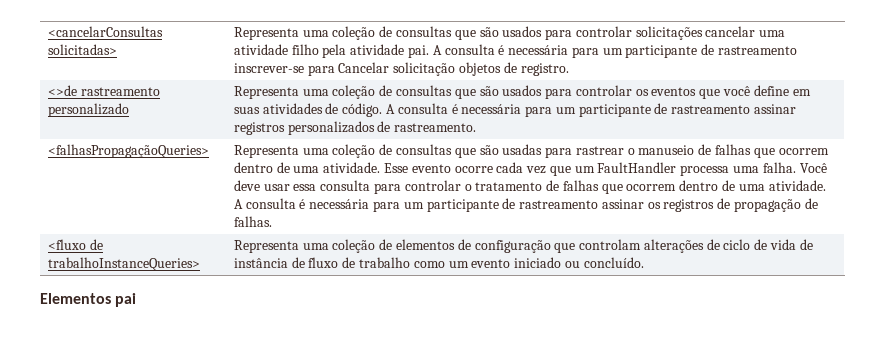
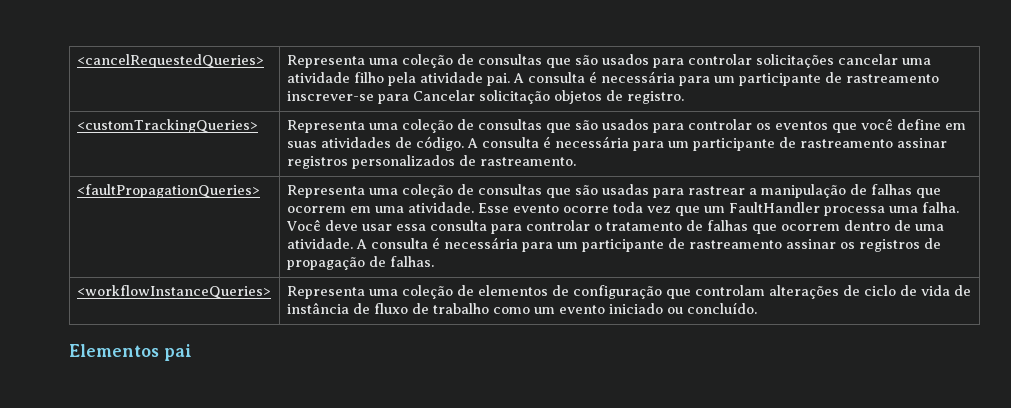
[47,26,163,37] [47,44,117,55] <cancelarConsultas solicitadas> -> [76,54,264,68] <cancelRequestedQueries>
[47,85,160,96] [47,103,129,117] <>de rastreamento personalizado -> [76,119,258,133] <customTrackingQueries>
[47,144,209,158] <falhasPropagaçãoQueries> -> [76,184,260,198] <faultPropagationQueries>
[627,144,829,158] [233,162,290,173] o manuseio de falhas que ocorrem dentro de -> [748,184,941,198] [286,206,371,213] a manipulação de falhas que ocorrem em
[496,162,524,173] cada -> [612,202,643,213] toda
[47,239,103,250] [47,257,200,271] <fluxo de trabalhoInstanceQueries> -> [76,285,271,299] <workflowInstanceQueries>

